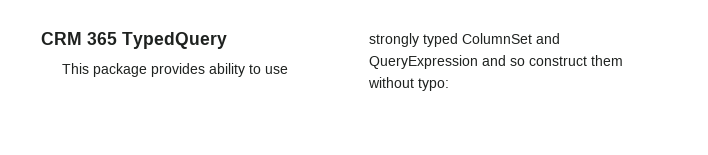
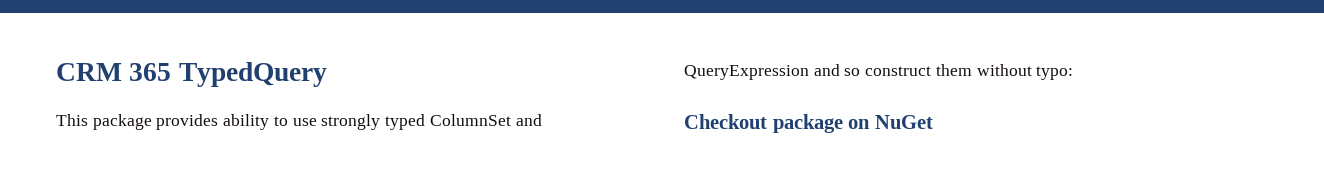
(449, 84) none -> [684,114,933,133] // Checkout package on NuGet

